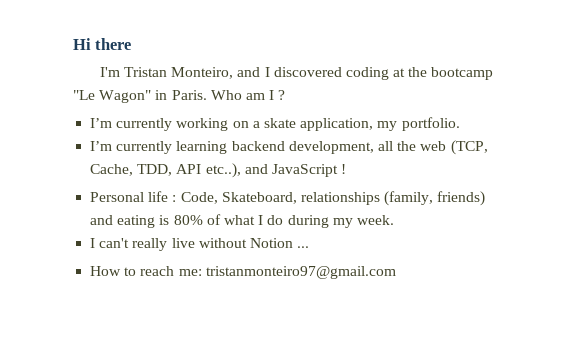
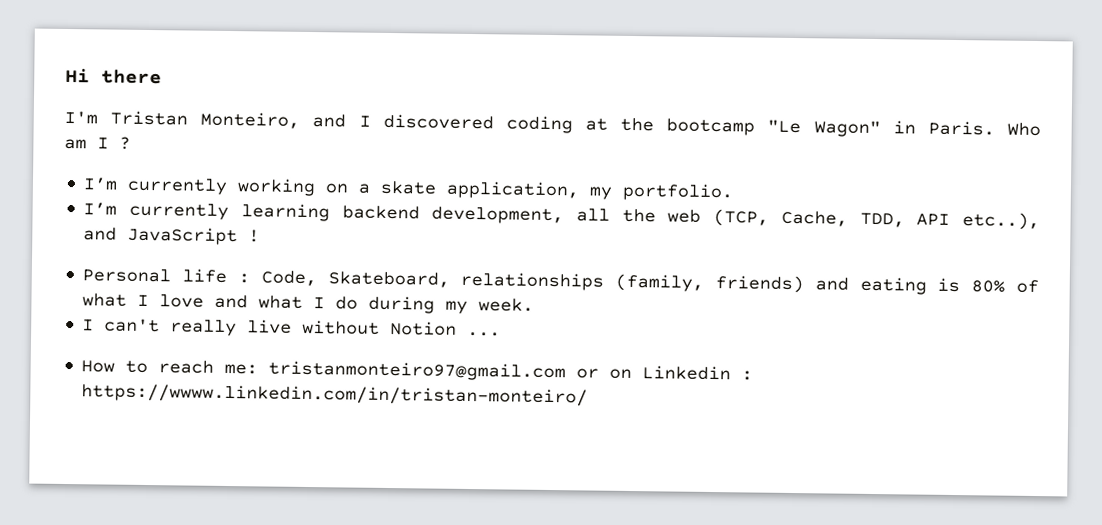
(264, 220) none -> [159,294,326,309] love and what I
(396, 272) none -> [576,365,754,381] [81,383,589,407] or on Linkedin : https://wwww.linkedin.com/in/tristan-monteiro/

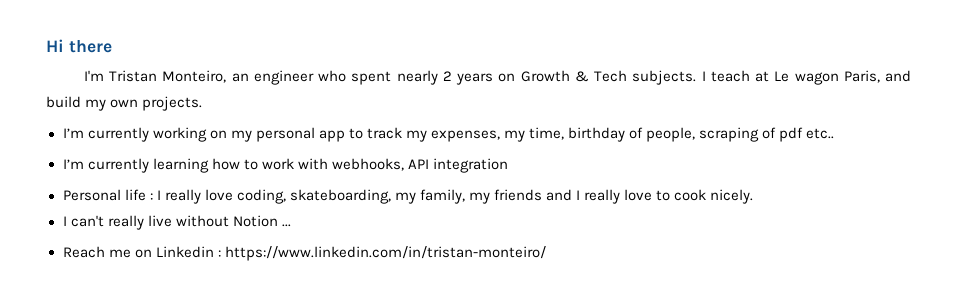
[312,113,1041,138] [64,136,131,150] [83,177,734,202] [83,202,1040,231] [83,226,261,246] [82,268,1039,295] [82,293,535,314] and I discovered coding at the bootcamp "Le Wagon" in Paris. Who am I ? // I’m currently working on a skate application, my portfolio. // I’m currently learning backend development, all the web (TCP, Cache, TDD, API etc..), and JavaScript ! // Personal life : Code, Skateboard, relationships (family, friends) and eating is 80% of what I love and what I do during my week. -> [231,70,912,85] [46,96,203,111] [62,127,835,142] [62,158,508,173] [62,189,754,204] an engineer who spent nearly 2 years on Growth & Tech subjects. I teach at Le wagon Paris, and build my own projects. // I’m currently working on my personal app to track my expenses, my time, birthday of people, scraping of pdf etc.. // I’m currently learning how to work with webhooks, API integration // Personal life : I really love coding, skateboarding, my family, my friends and I really love to cook nicely.
[81,360,600,382] How to reach me: tristanmonteiro97@gmail.com or -> [62,246,131,258] Reach me
[81,383,589,407] https://wwww.linkedin.com/in/tristan-monteiro/ -> [224,246,546,261] https://www.linkedin.com/in/tristan-monteiro/

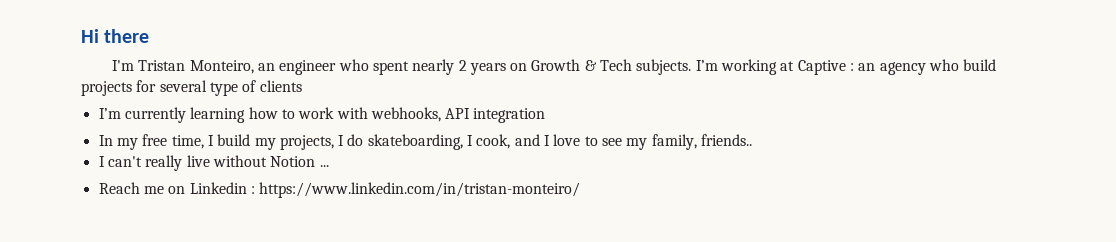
[701,70,912,85] [46,96,203,111] [62,127,835,142] I teach at Le wagon Paris, and build my own projects. // I’m currently working on my personal app to track my expenses, my time, birthday of people, scraping of pdf etc.. -> [695,59,997,75] [81,80,302,96] I’m working at Captive : an agency who build projects for several type of clients
[62,189,754,204] Personal life : I really love coding, skateboarding, my family, my friends and I really love to cook nicely. -> [98,134,753,150] In my free time, I build my projects, I do skateboarding, I cook, and I love to see my family, friends..

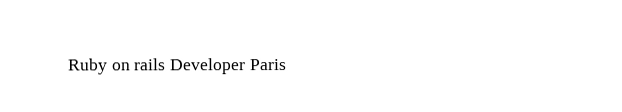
[81,29,150,43] [111,59,997,75] [81,80,302,96] [98,107,546,123] [98,134,753,150] [98,155,329,171] [98,182,581,198] Hi there // I'm Tristan Monteiro, an engineer who spent nearly 2 years on Growth & Tech subjects. I’m working at Captive : an agency who build projects for several type of clients // I’m currently learning how to work with webhooks, API integration // In my free time, I build my projects, I do skateboarding, I cook, and I love to see my family, friends.. // I can't really live without Notion ... // Reach me on Linkedin : https://www.linkedin.com/in/tristan-monteiro/ -> [68,58,287,75] Ruby on rails Developer Paris

